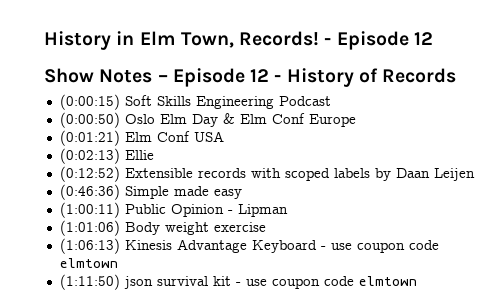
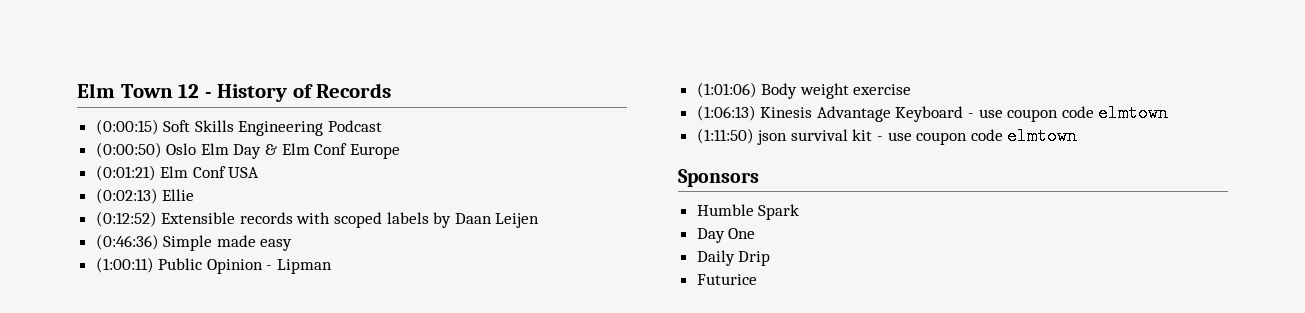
[44,31,433,50] [44,68,245,87] History in Elm Town, Records! - Episode 12 // Show Notes – Episode -> [77,83,173,98] Elm Town
(417, 281) none -> [678,169,759,187] [696,204,800,220] [696,228,756,243] [696,250,771,266] [696,274,757,285] // Sponsors // Humble Spark // Day One // Daily Drip // Futurice

